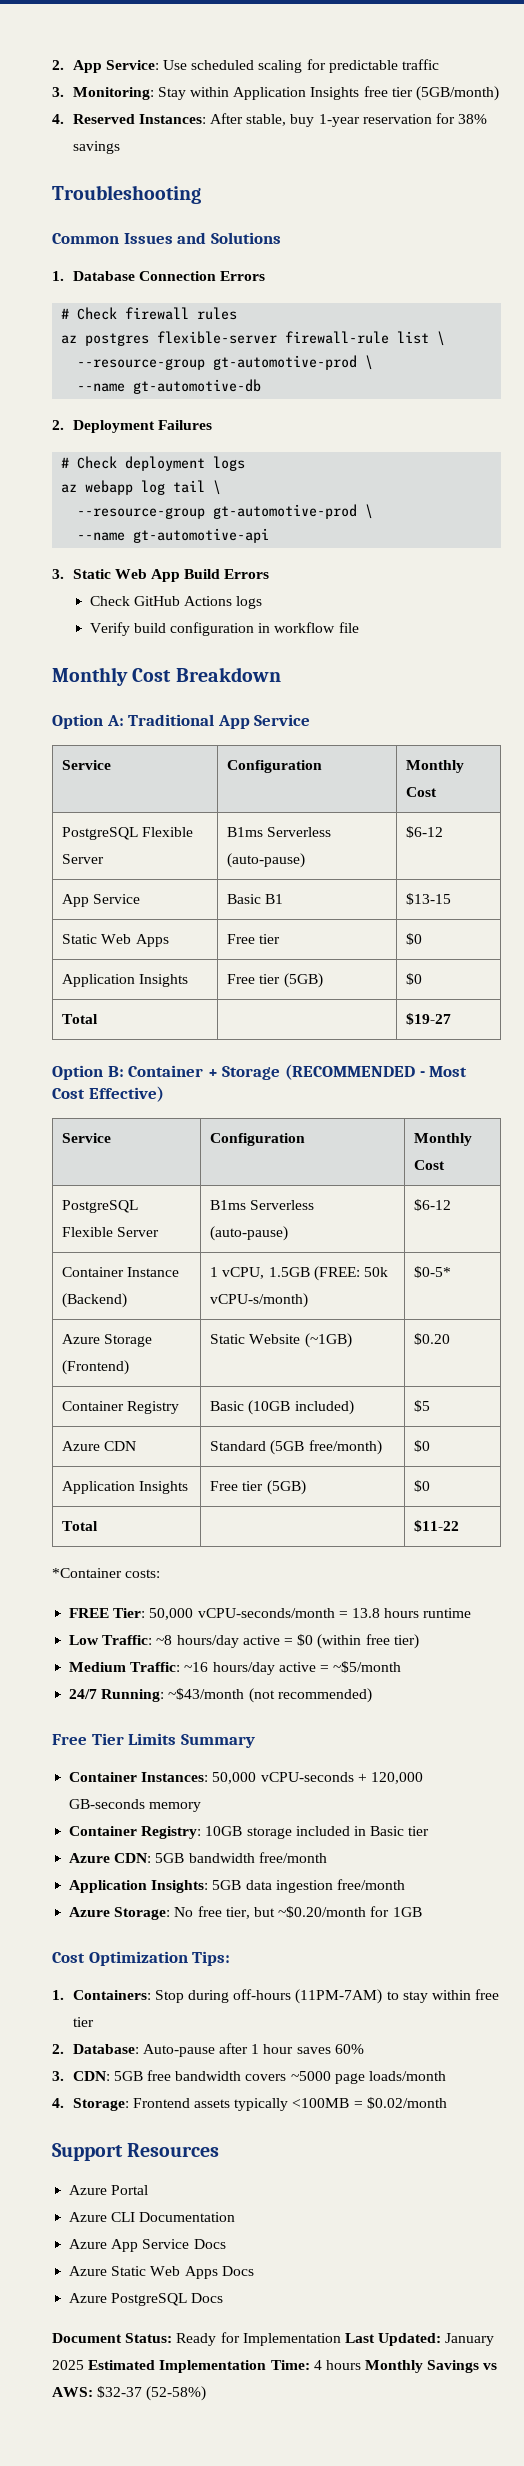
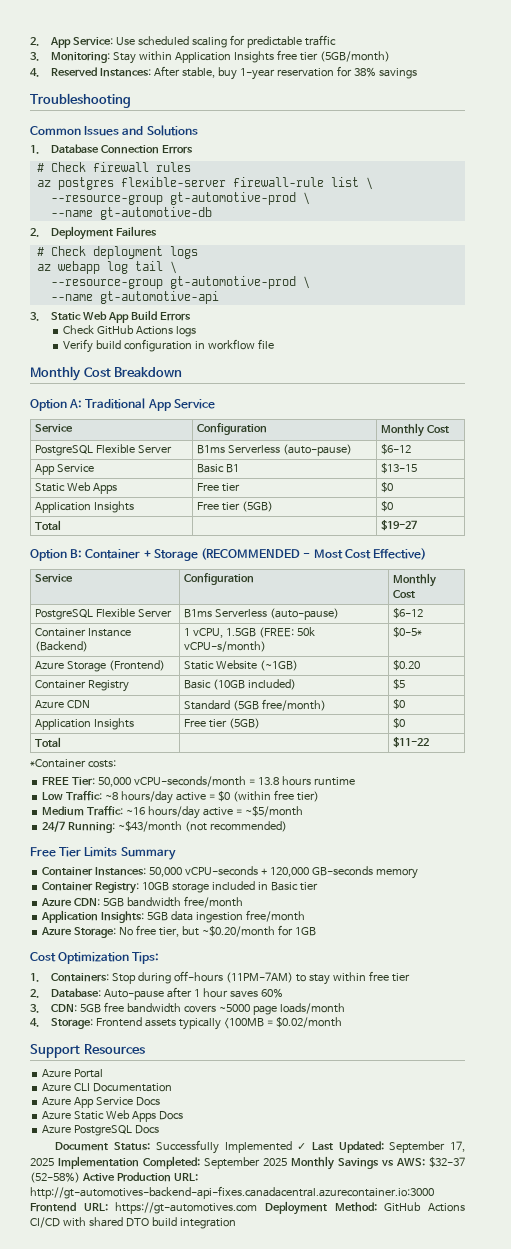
[176,2332,495,2346] [52,2360,361,2373] Ready for Implementation Last Updated: January 2025 Estimated Implementation Time: 4 hours -> [155,1140,465,1154] [30,1156,287,1169] Successfully Implemented ✓ Last Updated: September 17, 2025 Implementation Completed: September 2025
(207, 2393) none -> [81,1172,198,1182] [30,1186,434,1199] [30,1201,466,1215] [30,1217,236,1229] Active Production URL: http://gt-automotives-backend-api-fixes.canadacentral.azurecontainer.io:3000 Frontend URL: https://gt-automotives.com Deployment Method: GitHub Actions CI/CD with shared DTO build integration

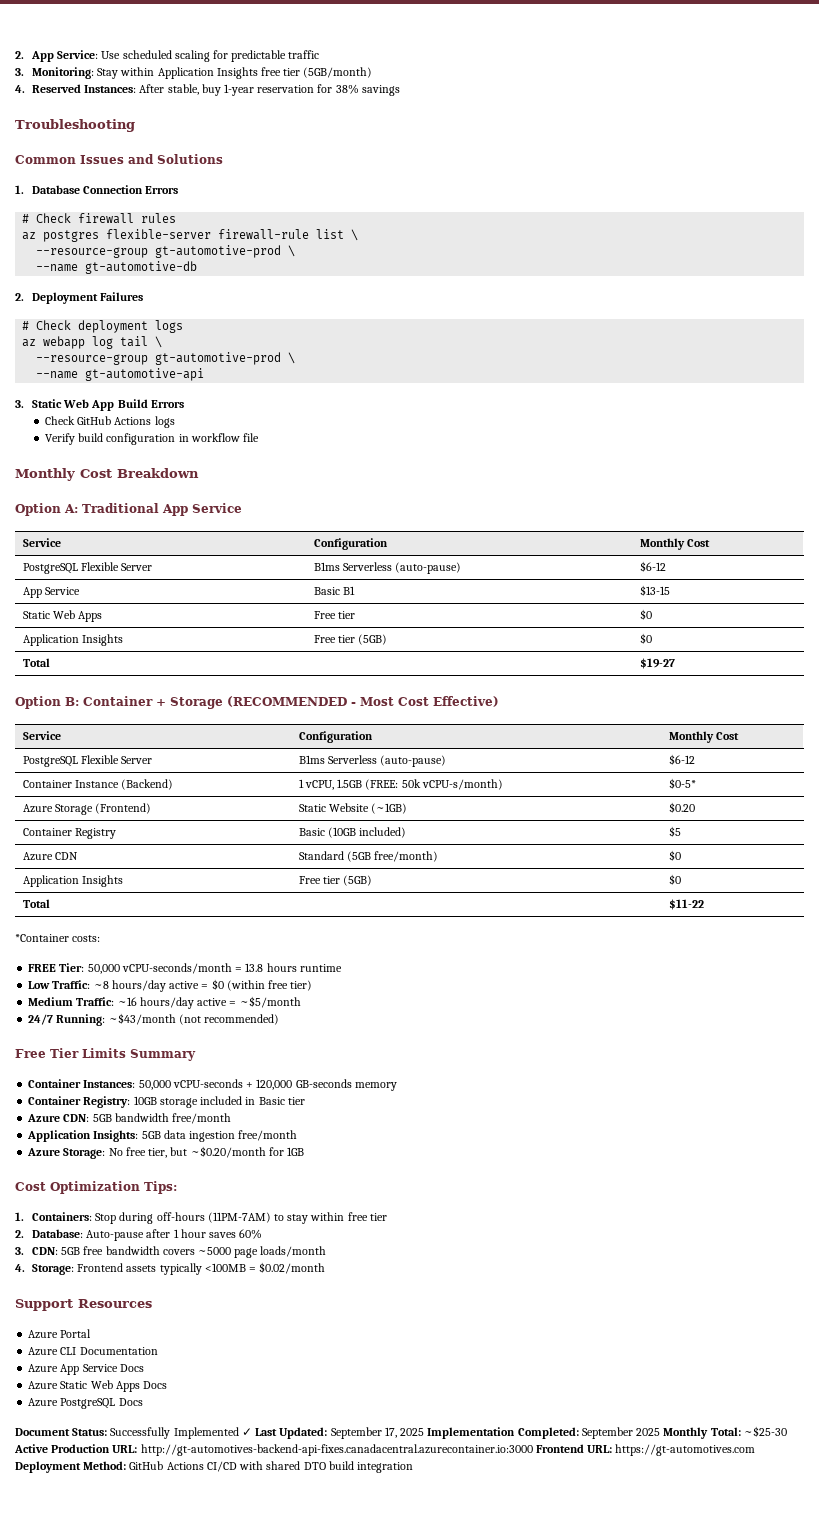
[338,1157,465,1169] [30,1172,80,1183] Savings vs AWS: $32-37 (52-58%) -> [710,1426,787,1437] Total: ~$25-30

